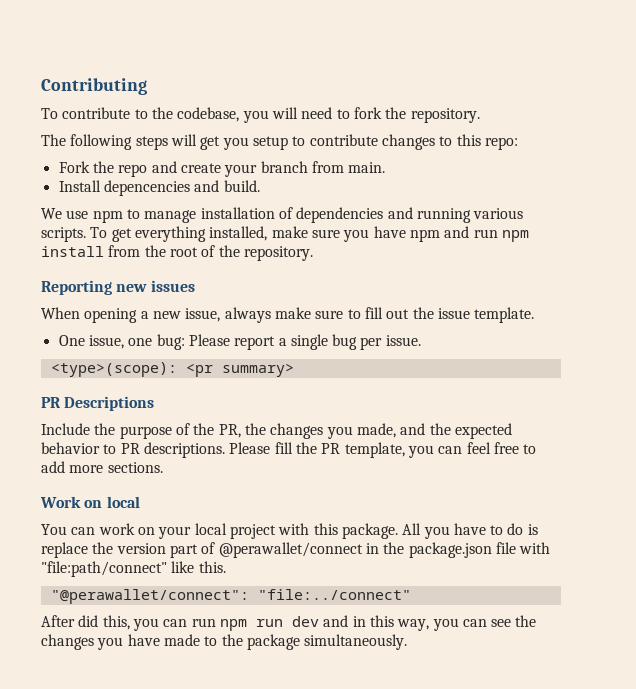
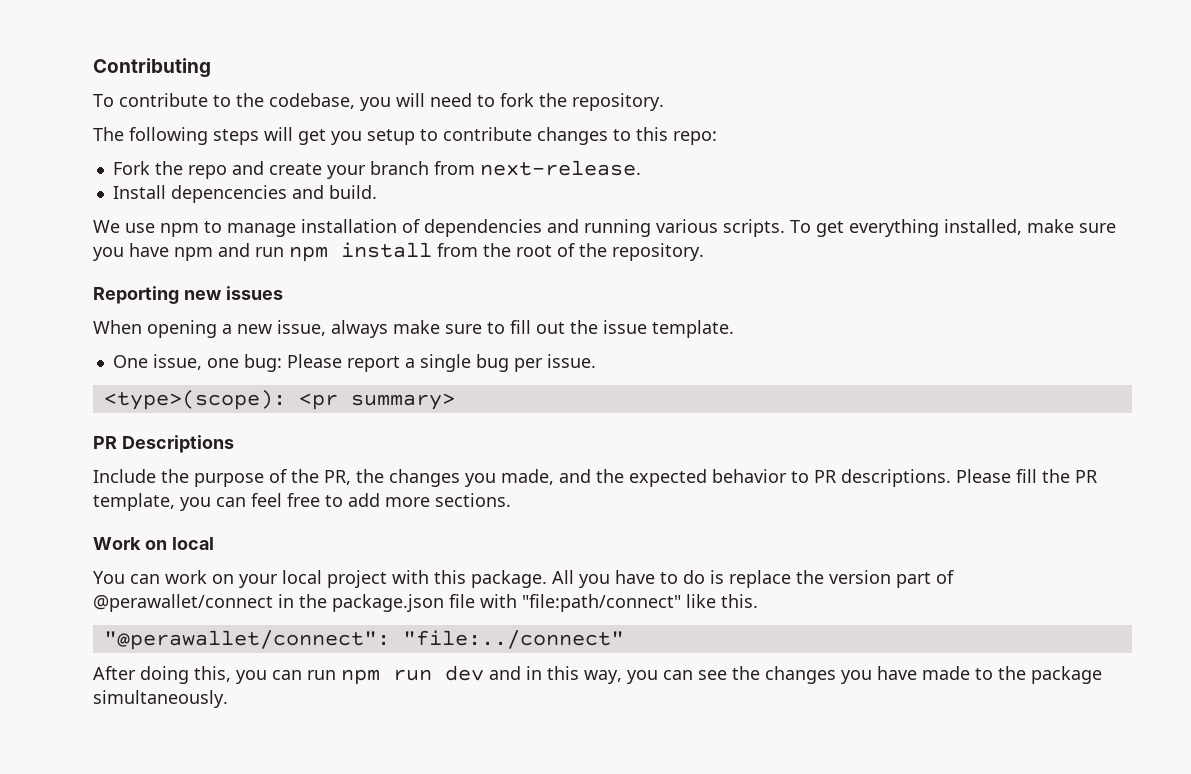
[348,162,386,173] main. -> [479,160,641,176] next-release.
[78,615,99,627] did -> [140,666,189,684] doing

